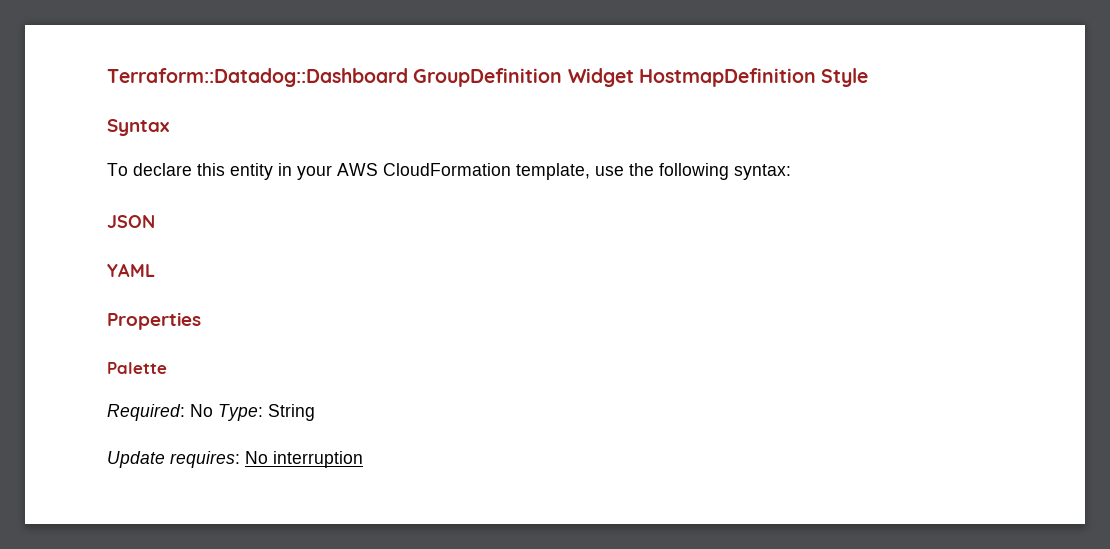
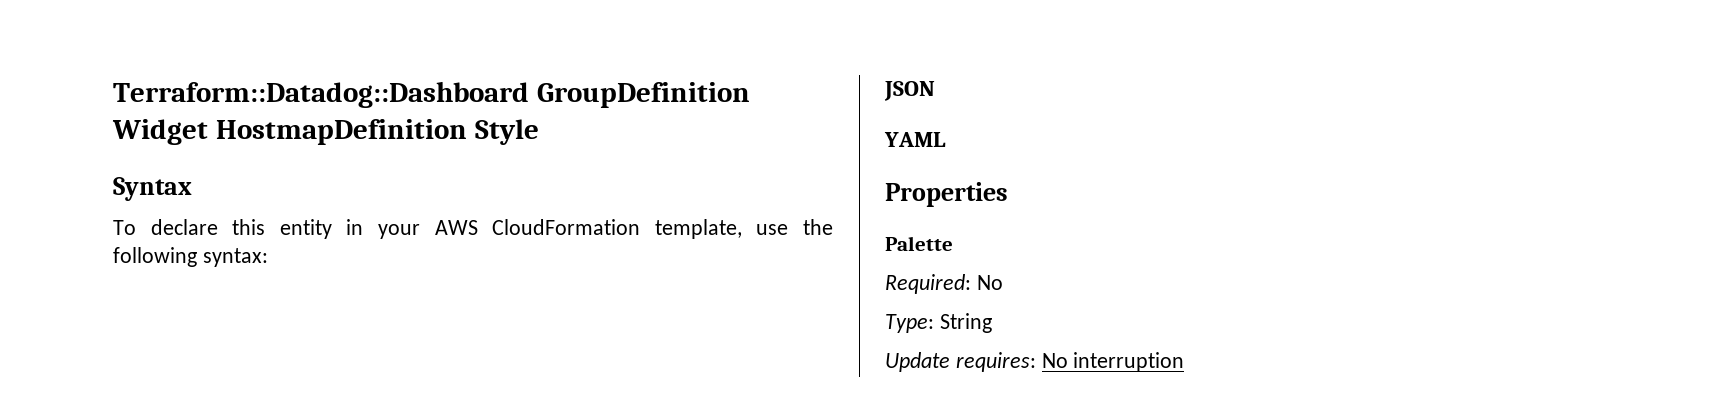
(213, 410) none -> (1003, 282) //

